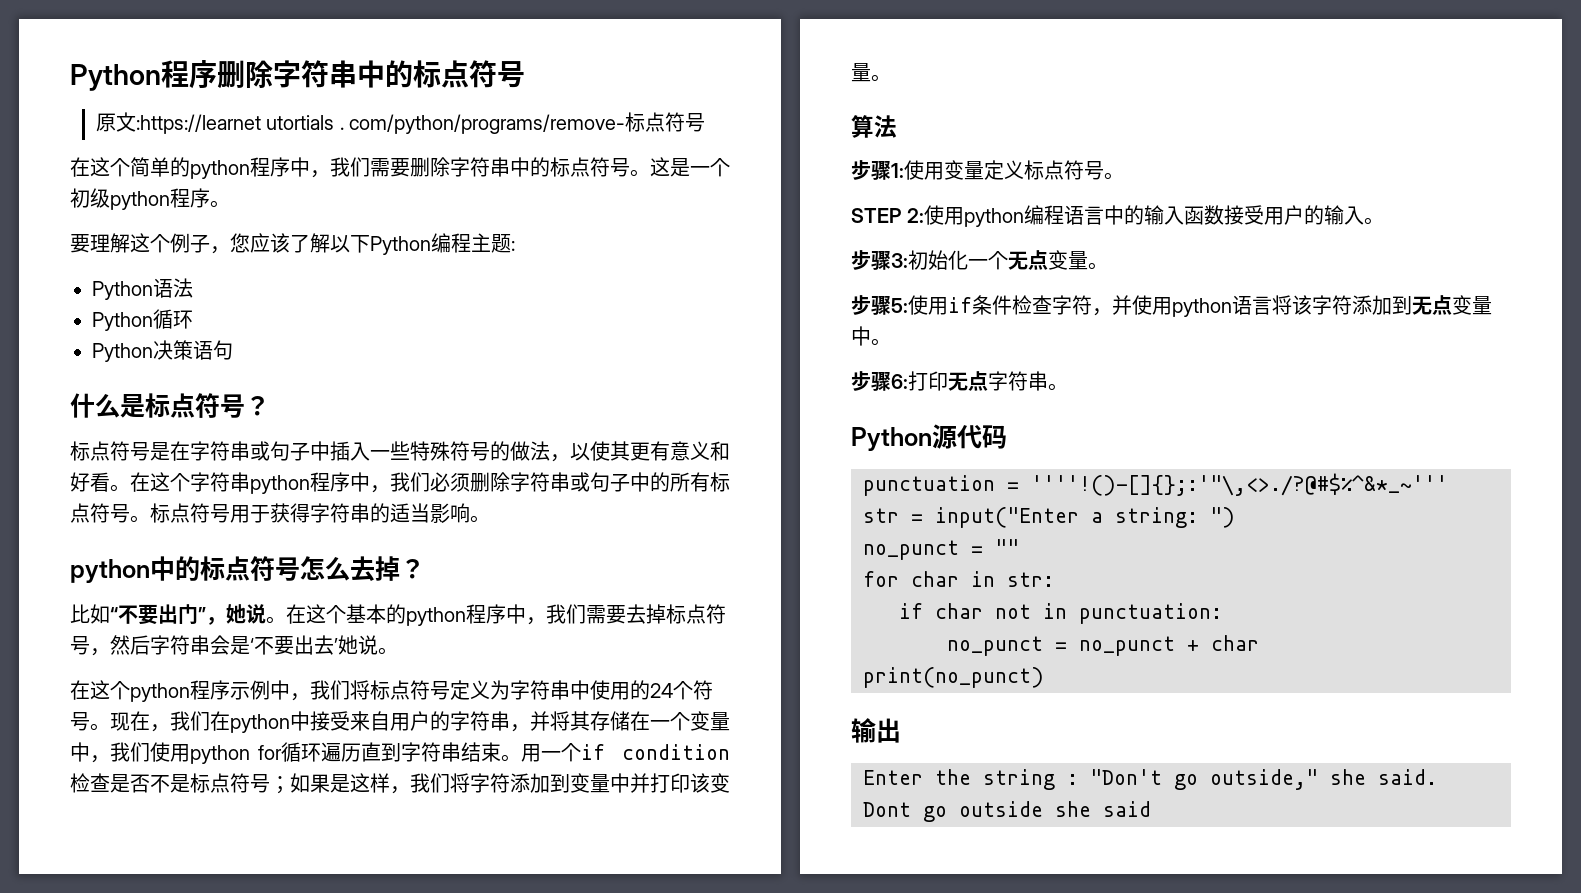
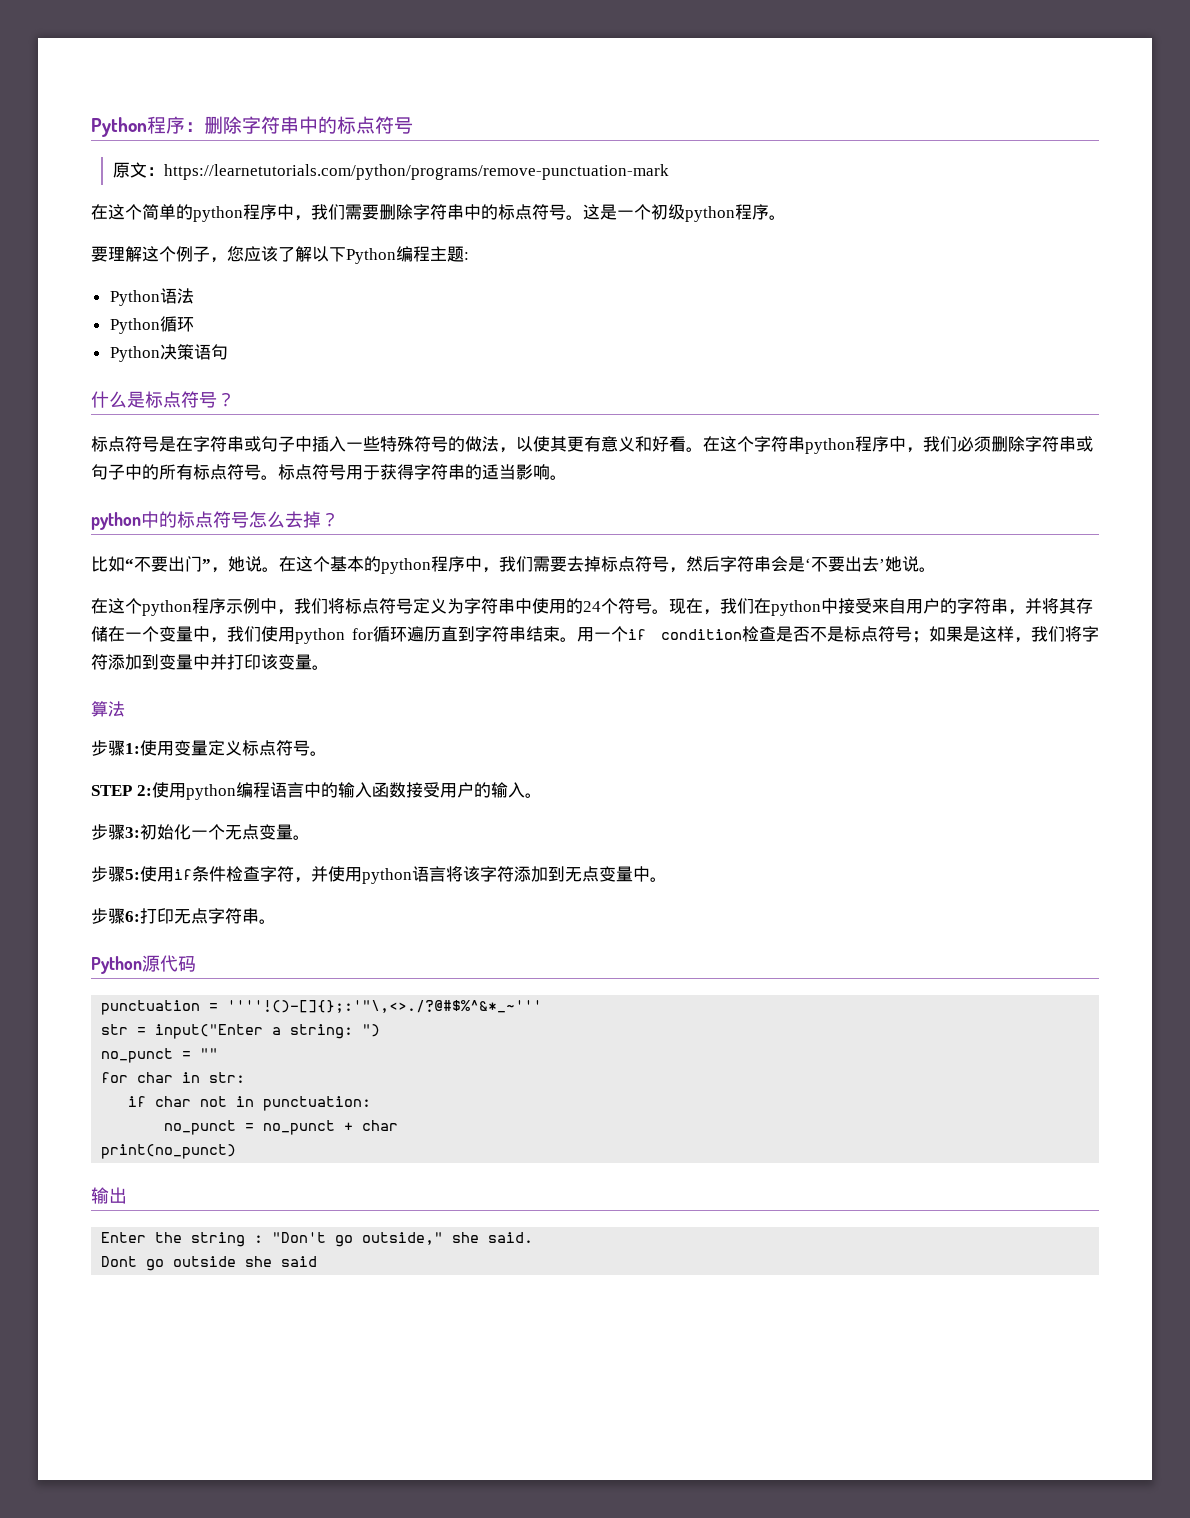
(217, 74) none -> [185,122,204,132] ：
[135,112,705,134] :https://learnet utortials . com/python/programs/remove-标点符号 -> [146,164,669,180] ：https://learnetutorials.com/python/programs/remove-punctuation-mark

